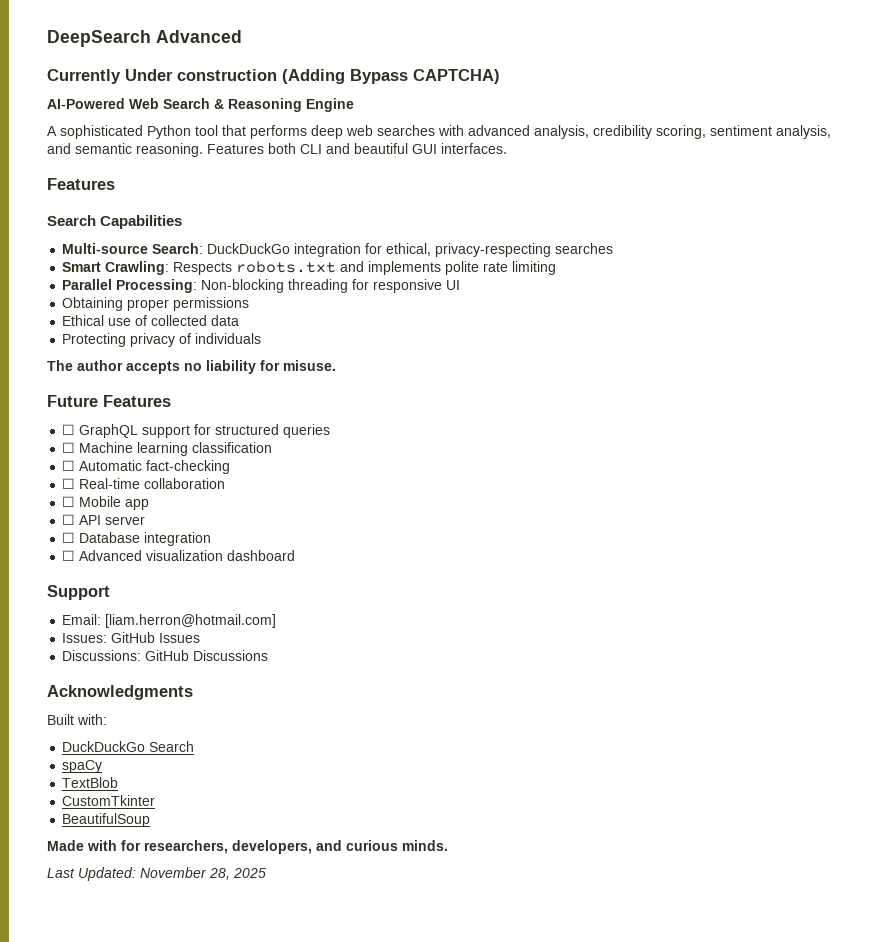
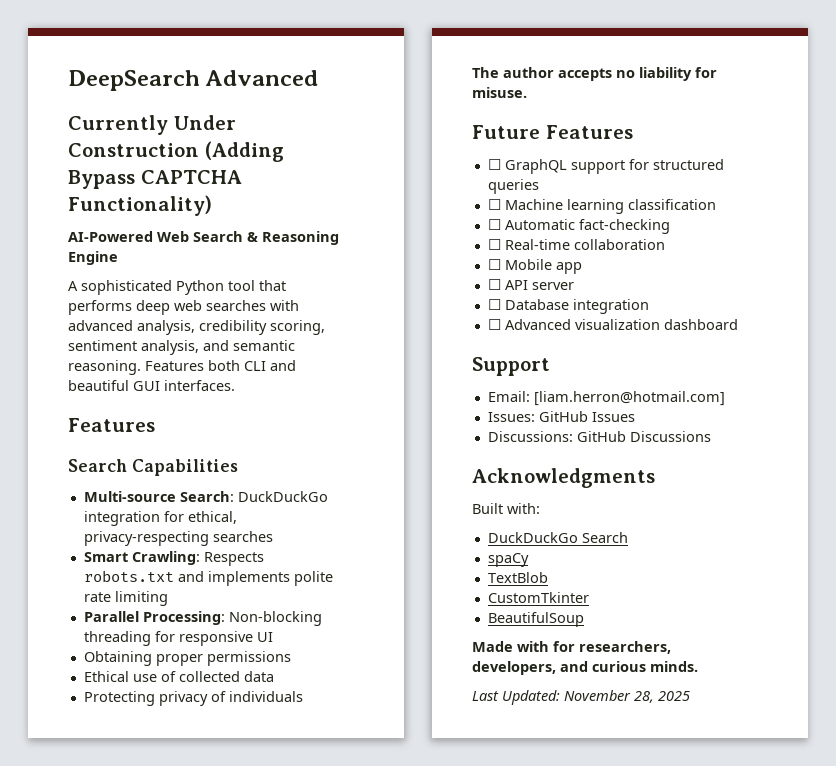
[177,69,277,81] construction -> [68,143,199,157] Construction
[413,69,500,84] CAPTCHA) -> [140,170,242,184] [68,195,212,216] CAPTCHA Functionality)

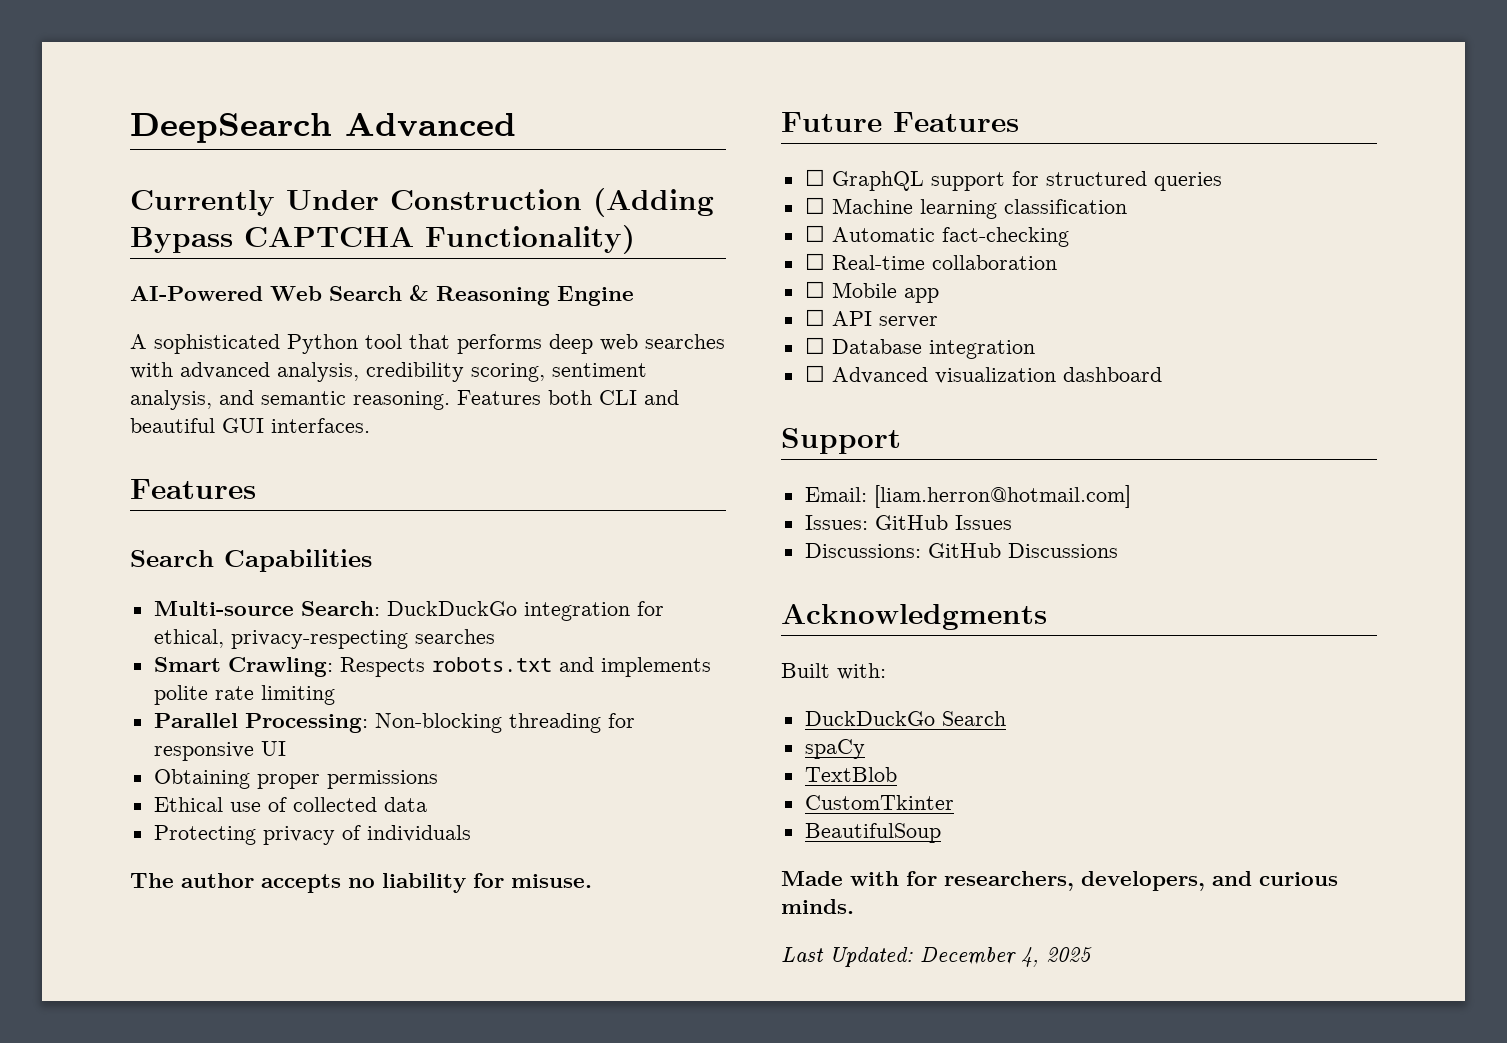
[564,690,654,703] November 28, -> [920,947,1039,967] December 4,

